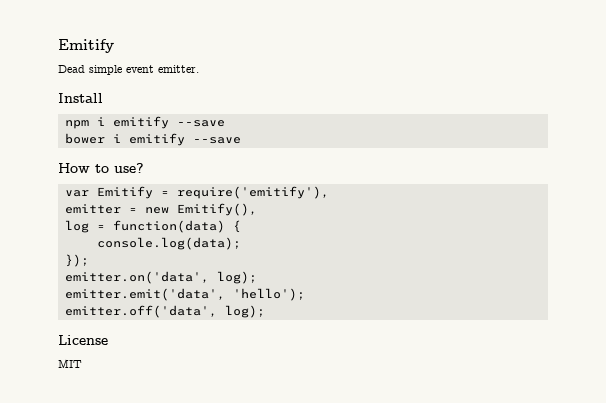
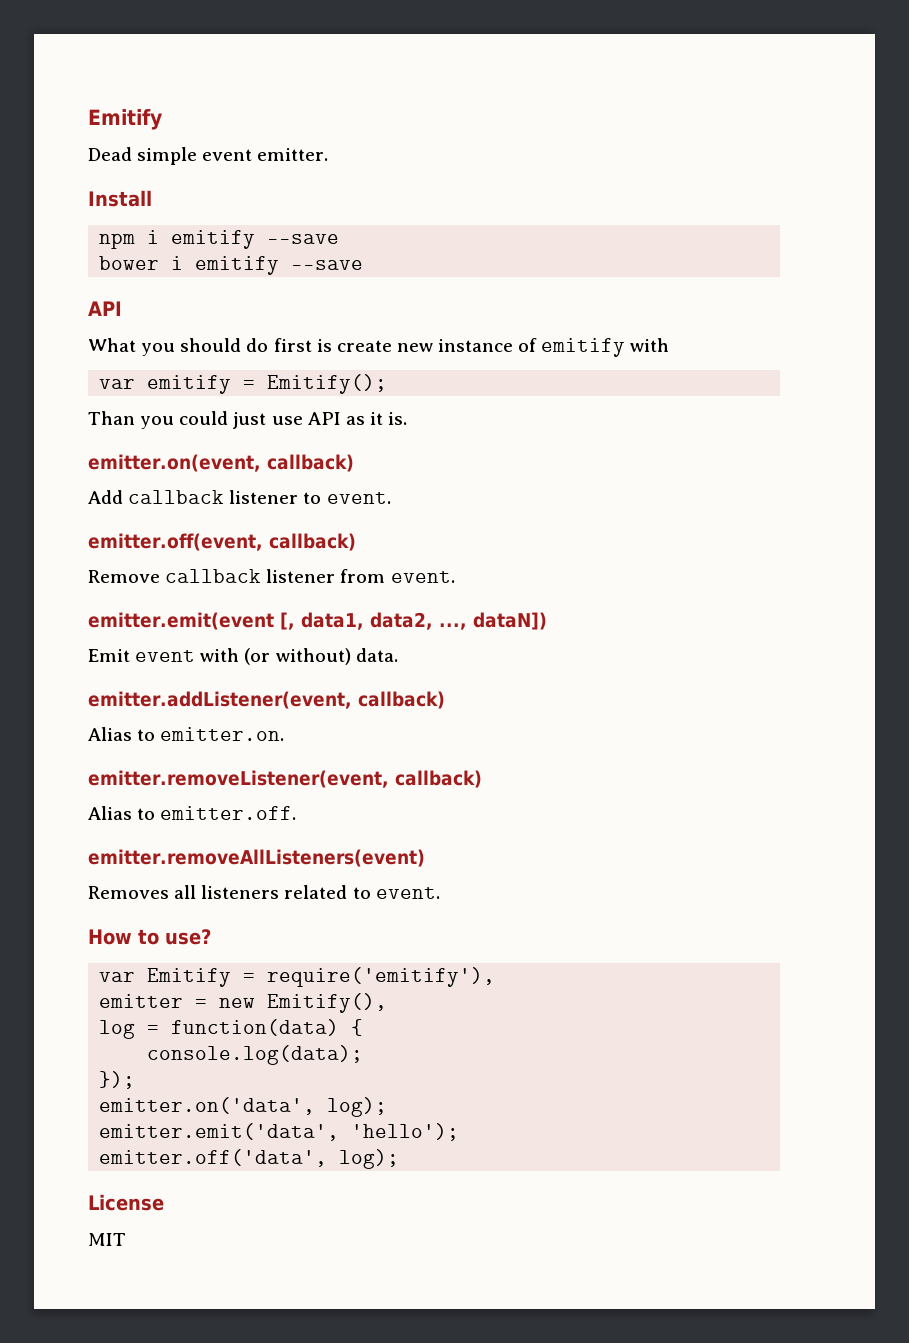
(241, 140) none -> [88,301,122,316] [88,338,670,357] [99,374,388,394] [88,411,408,429] [88,454,354,472] [88,490,391,504] [88,533,356,551] [88,569,455,583] [88,612,547,630] [88,648,398,665] [88,691,445,709] [88,727,285,741] [88,770,482,788] [88,806,297,820] [88,849,425,867] [88,885,440,899] // API // What you should do first is create new instance of emitify with // var emitify = Emitify(); // Than you could just use API as it is. // emitter.on(event, callback) // Add callback listener to event. // emitter.off(event, callback) // Remove callback listener from event. // emitter.emit(event [, data1, data2, ..., dataN]) // Emit event with (or without) data. // emitter.addListener(event, callback) // Alias to emitter.on. // emitter.removeListener(event, callback) // Alias to emitter.off. // emitter.removeAllListeners(event) // Removes all listeners related to event.

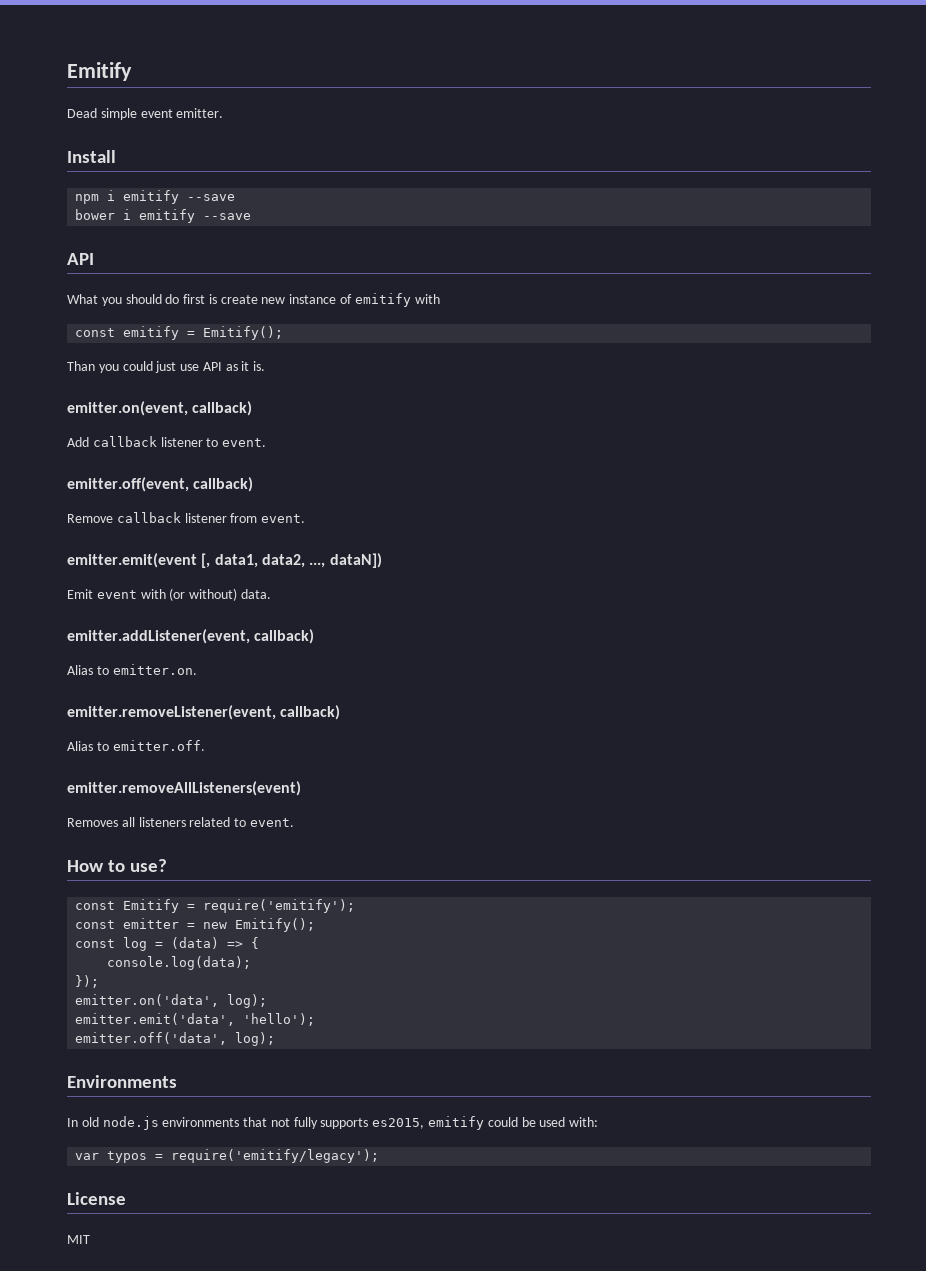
[99,379,136,389] var -> [75,328,116,337] const
[99,972,136,982] var -> [75,901,116,910] const
[267,967,496,987] require('emitify'), // -> [203,899,356,913] [75,920,116,929] require('emitify'); // const
[267,993,388,1013] [99,1019,340,1039] Emitify(), // log = function(data) -> [235,918,316,932] [75,937,244,951] Emitify(); // const log = (data) =>
(400, 1159) none -> [67,1075,177,1088] [67,1116,599,1130] [75,1149,380,1163] // Environments // In old node.js environments that not fully supports es2015, emitify could be used with: // var typos = require('emitify/legacy');

